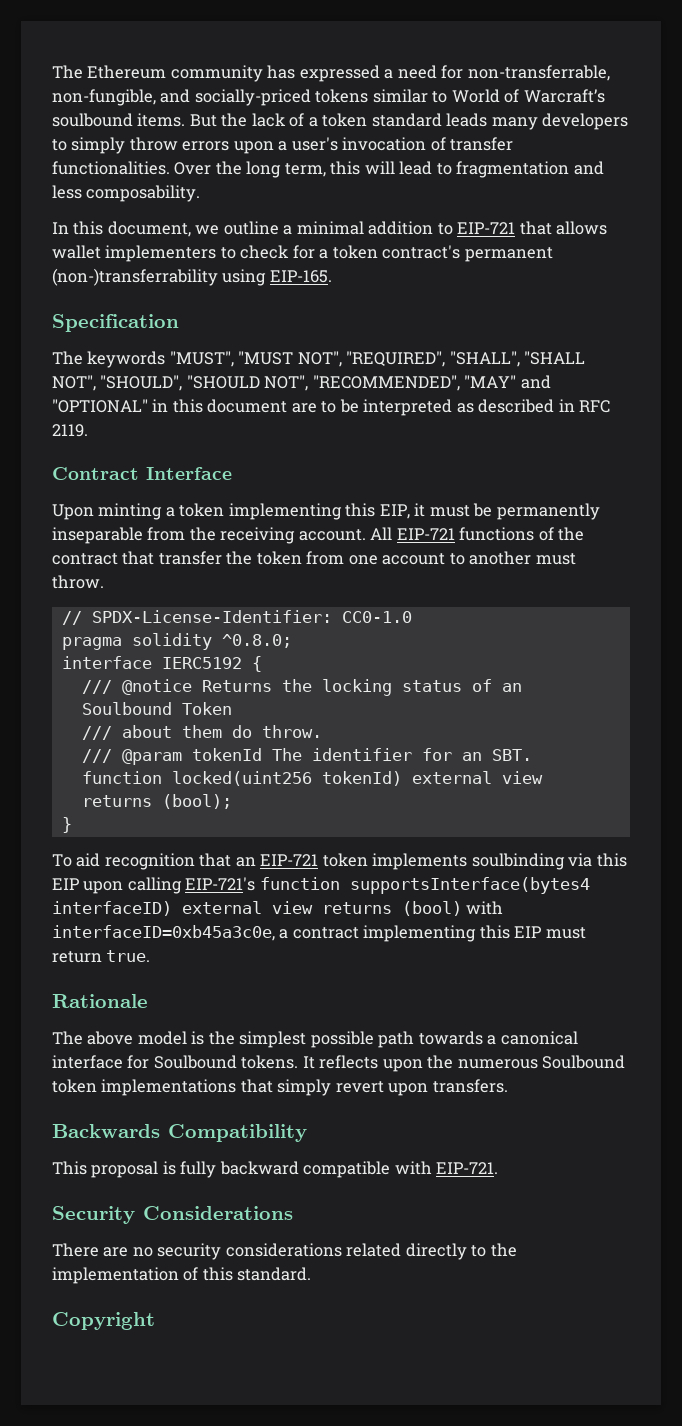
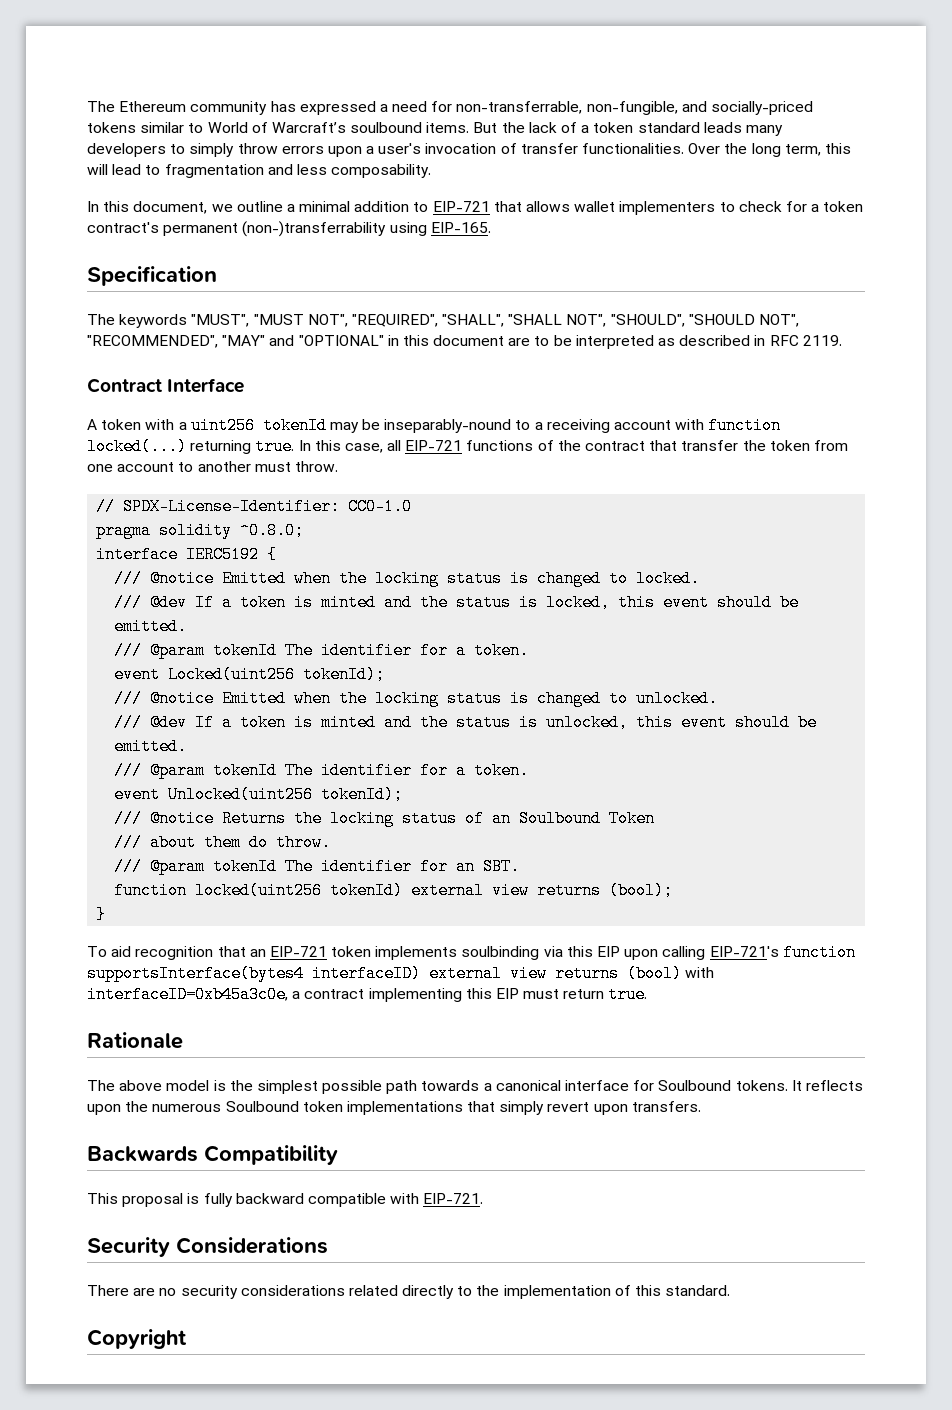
[52,503,600,520] [52,527,393,544] Upon minting a token implementing this EIP, it must be permanently inseparable from the receiving account. All -> [87,417,782,434] [87,438,402,455] A token with a uint256 tokenId may be inseparably-nound to a receiving account with function locked(...) returning true. In this case, all
(262, 664) none -> [114,570,701,587] [114,594,800,611] [114,618,188,635] [114,642,530,659] [114,666,386,683] [114,690,719,707] [114,714,818,731] [114,738,188,755] [114,762,530,779] [114,786,404,803] // /// @notice Emitted when the locking status is changed to locked. // /// @dev If a token is minted and the status is locked, this event should be emitted. // /// @param tokenId The identifier for a token. // event Locked(uint256 tokenId); // /// @notice Emitted when the locking status is changed to unlocked. // /// @dev If a token is minted and the status is unlocked, this event should be emitted. // /// @param tokenId The identifier for a token. // event Unlocked(uint256 tokenId);

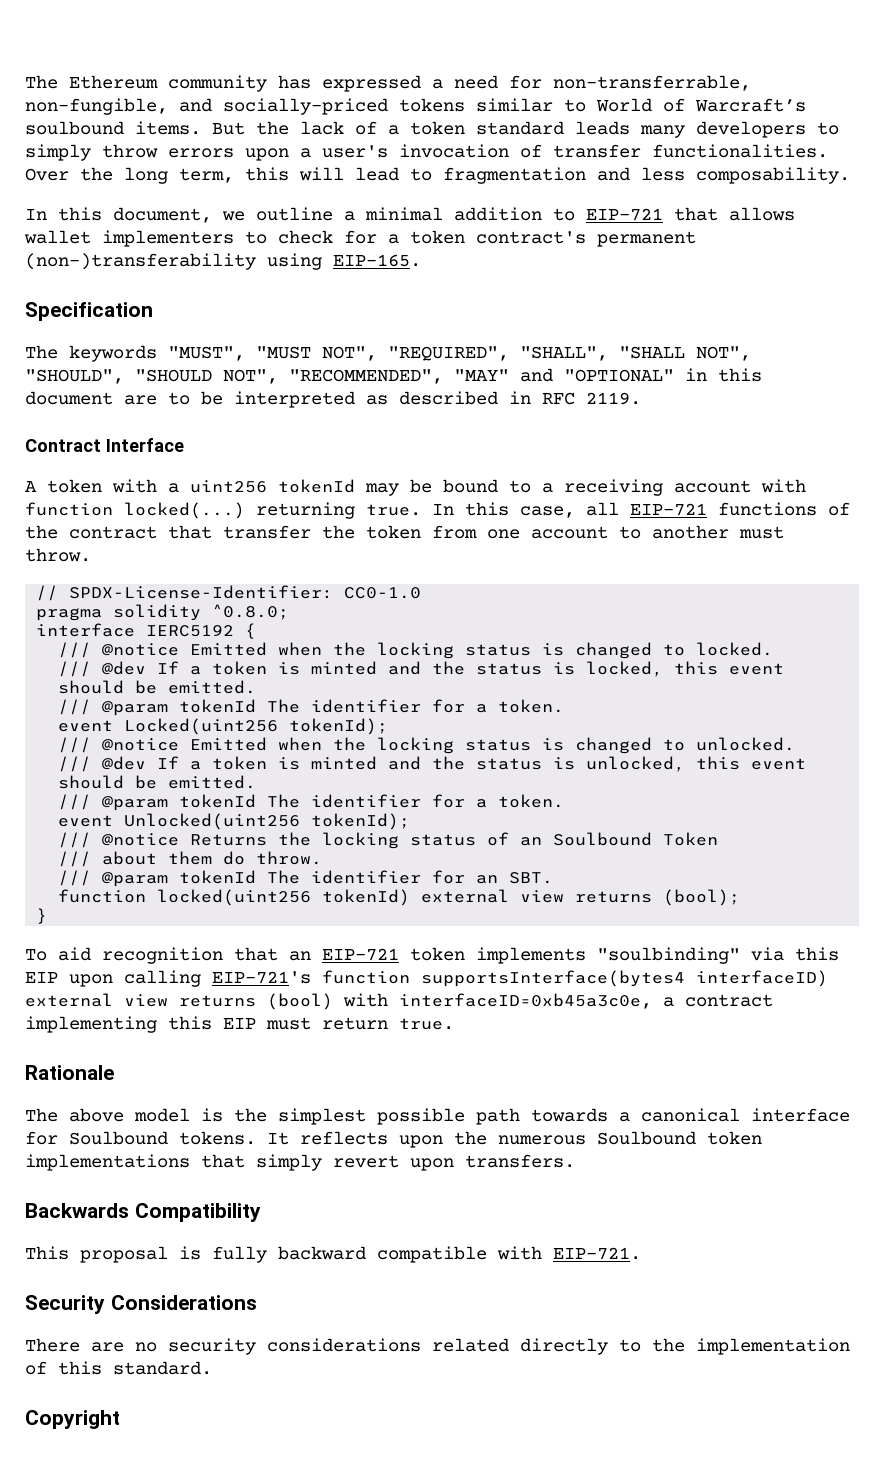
[242,221,387,237] (non-)transferrability -> [25,253,256,270] (non-)transferability
[384,419,512,433] inseparably-nound -> [443,479,498,493] bound
[461,946,540,960] soulbinding -> [597,947,740,964] "soulbinding"

